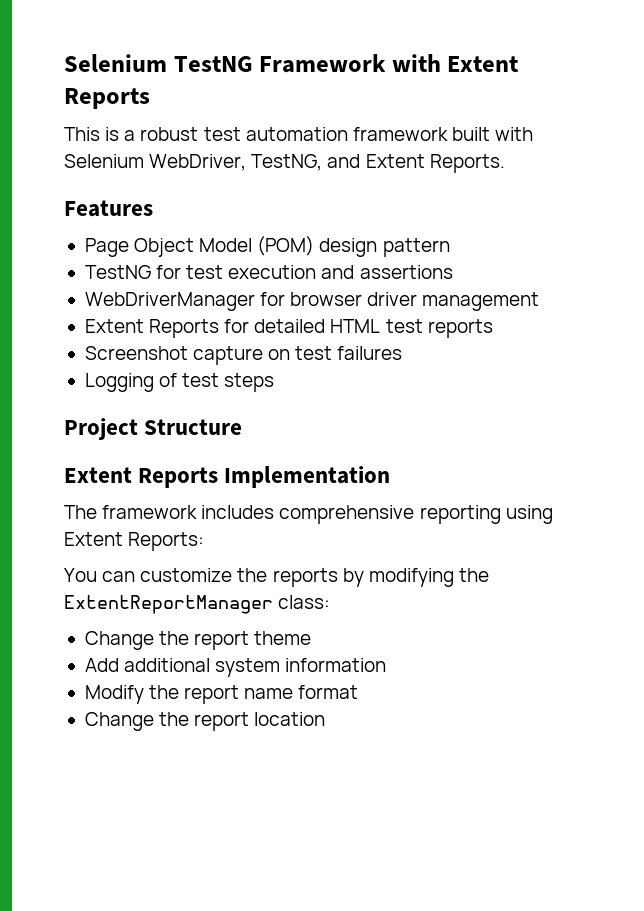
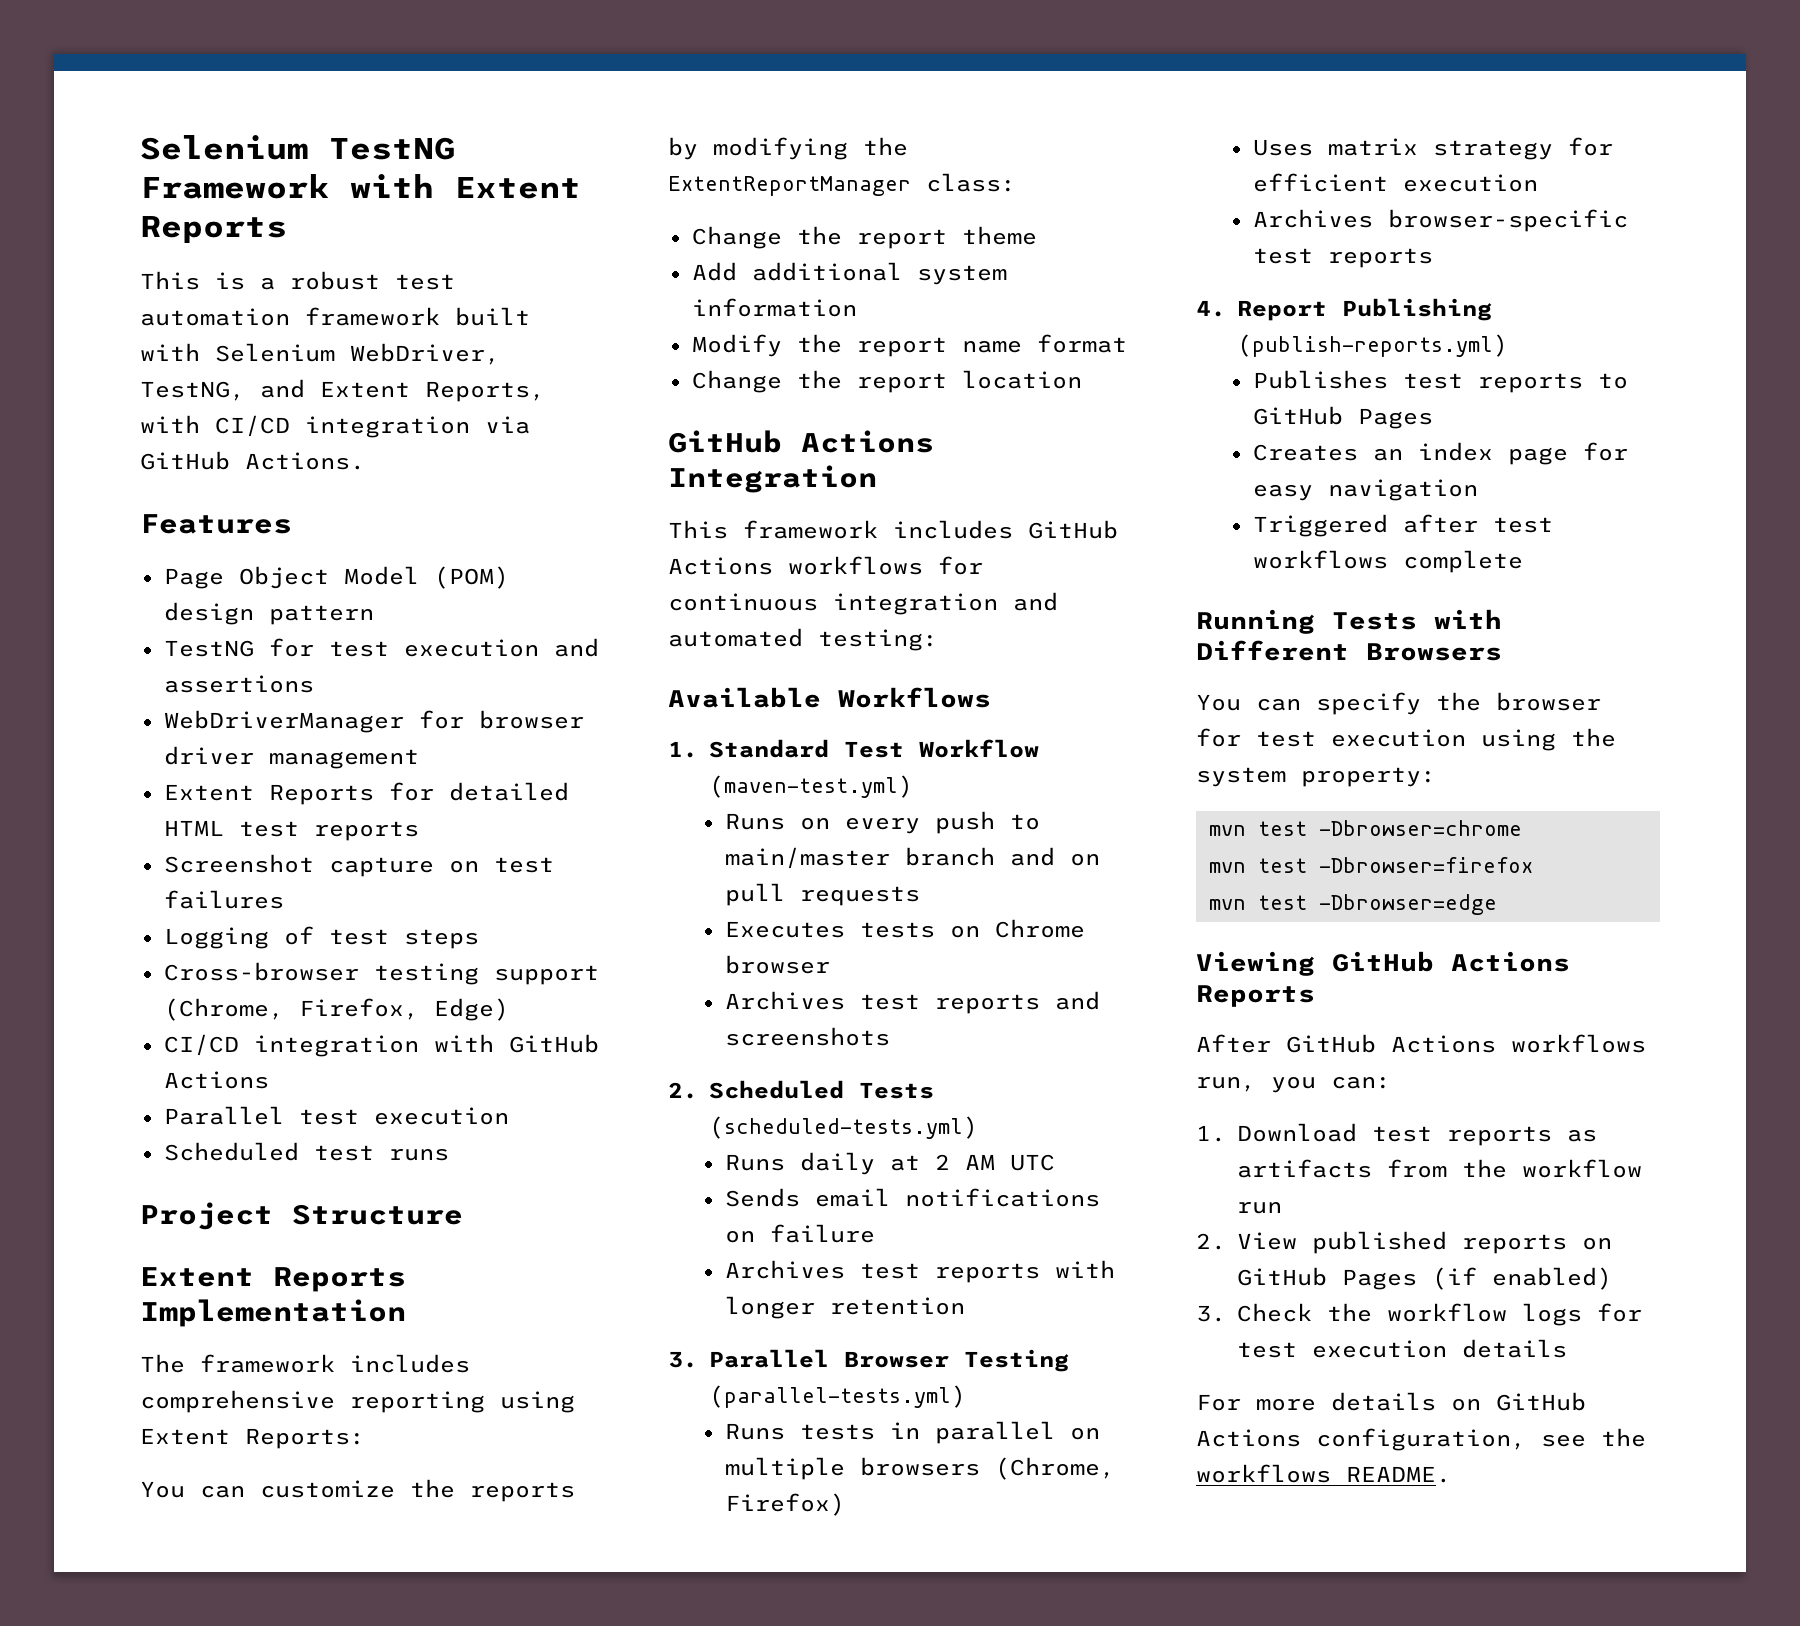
[429,154,505,173] Reports. -> [425,381,545,402] [140,415,530,438] [140,451,365,470] Reports, with CI/CD integration via GitHub Actions.
(275, 382) none -> [163,962,599,985] [163,998,509,1021] [163,1034,599,1057] [163,1071,269,1089] [163,1106,509,1125] [163,1142,449,1161] // Cross-browser testing support (Chrome, Firefox, Edge) // CI/CD integration with GitHub Actions // Parallel test execution // Scheduled test runs
(326, 719) none -> [668,430,934,453] [668,465,877,493] [668,520,1118,539] [668,556,983,575] [668,592,1058,615] [668,628,938,651] [668,687,991,708] [668,739,1039,758] [708,775,913,798] [724,811,1040,834] [724,847,1100,869] [724,883,920,906] [724,919,1085,938] [724,955,830,974] [724,991,1100,1014] [724,1027,890,1046] [668,1080,934,1099] [708,1116,978,1139] [724,1152,1055,1175] [724,1188,1100,1207] [724,1224,875,1243] [724,1260,1115,1283] [724,1296,965,1319] [668,1349,1069,1372] [708,1385,966,1408] [724,1421,1100,1444] [724,1457,1115,1480] [724,1493,845,1516] [1252,137,1613,160] [1252,173,1538,192] [1252,209,1628,232] [1252,248,1433,268] [1196,298,1492,321] [1236,334,1508,357] [1252,370,1628,393] [1252,406,1433,429] [1252,442,1628,465] [1252,479,1478,501] [1252,514,1553,537] [1252,550,1523,573] [1196,609,1502,634] [1196,640,1502,661] [1196,692,1601,715] [1196,728,1616,751] [1196,767,1436,787] [1208,820,1522,836] [1208,857,1533,873] [1208,894,1497,915] [1196,951,1570,976] [1196,985,1315,1007] [1196,1034,1646,1053] [1196,1076,1391,1093] [1196,1123,1597,1146] [1236,1159,1642,1178] [1236,1201,1282,1214] [1196,1231,1612,1254] [1236,1267,1612,1290] [1196,1303,1642,1326] [1236,1339,1567,1358] [1196,1392,1586,1411] [1196,1428,1646,1451] [1196,1464,1451,1483] // GitHub Actions Integration // This framework includes GitHub Actions workflows for continuous integration and automated testing: // Available Workflows // 1. Standard Test Workflow (maven-test.yml) // Runs on every push to main/master branch and on pull requests // Executes tests on Chrome browser // Archives test reports and screenshots // 2. Scheduled Tests (scheduled-tests.yml) // Runs daily at 2 AM UTC // Sends email notifications on failure // Archives test reports with longer retention // 3. Parallel Browser Testing (parallel-tests.yml) // Runs tests in parallel on multiple browsers (Chrome, Firefox) // Uses matrix strategy for efficient execution // Archives browser-specific test reports // 4. Report Publishing (publish-reports.yml) // Publishes test reports to GitHub Pages // Creates an index page for easy navigation // Triggered after test workflows complete // Running Tests with Different Browsers // You can specify the browser for test execution using the system property: // mvn test -Dbrowser=chrome // mvn test -Dbrowser=firefox // mvn test -Dbrowser=edge // Viewing GitHub Actions Reports // After GitHub Actions workflows run, you can: // 1. Download test reports as artifacts from the workflow run // 2. View published reports on GitHub Pages (if enabled) // 3. Check the workflow logs for test execution details // For more details on GitHub Actions configuration, see the workflows README.

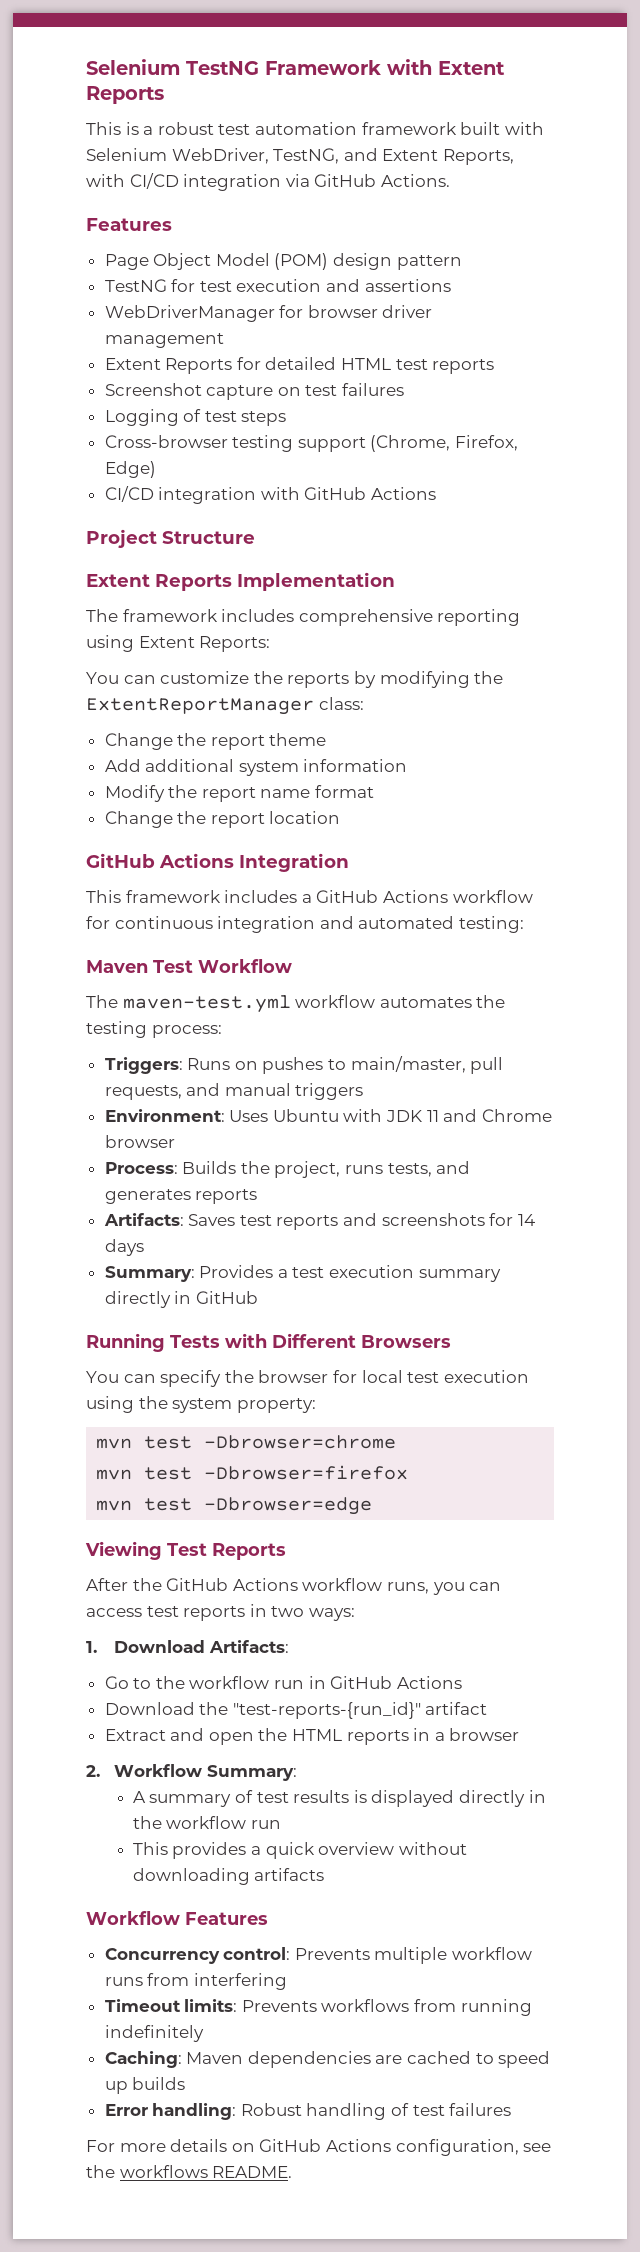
[163,1106,509,1125] [163,1142,449,1161] // Parallel test execution // Scheduled test runs -> (437, 493) none
[1028,520,1118,539] [668,556,923,575] GitHub Actions workflows -> [301,890,533,903] a GitHub Actions workflow
[668,687,991,708] [668,739,1039,758] [708,775,913,798] [724,811,1040,834] [724,847,1100,869] [724,883,920,906] [724,919,1085,938] [724,955,830,974] [724,991,1100,1014] [724,1027,890,1046] [668,1080,934,1099] [708,1116,978,1139] [724,1152,1055,1175] [724,1188,1100,1207] [724,1224,875,1243] [724,1260,1115,1283] [724,1296,965,1319] [668,1349,1069,1372] [708,1385,966,1408] [724,1421,1100,1444] [724,1457,1115,1480] [724,1493,845,1516] [1252,137,1613,160] [1252,173,1538,192] [1252,209,1628,232] [1252,248,1433,268] [1196,298,1492,321] [1236,334,1508,357] [1252,370,1628,393] [1252,406,1433,429] [1252,442,1628,465] [1252,479,1478,501] [1252,514,1553,537] [1252,550,1523,573] Available Workflows // 1. Standard Test Workflow (maven-test.yml) // Runs on every push to main/master branch and on pull requests // Executes tests on Chrome browser // Archives test reports and screenshots // 2. Scheduled Tests (scheduled-tests.yml) // Runs daily at 2 AM UTC // Sends email notifications on failure // Archives test reports with longer retention // 3. Parallel Browser Testing (parallel-tests.yml) // Runs tests in parallel on multiple browsers (Chrome, Firefox) // Uses matrix strategy for efficient execution // Archives browser-specific test reports // 4. Report Publishing (publish-reports.yml) // Publishes test reports to GitHub Pages // Creates an index page for easy navigation // Triggered after test workflows complete -> [86,959,292,973] [86,995,506,1013] [86,1021,222,1038] [104,1056,504,1074] [104,1083,364,1100] [104,1109,552,1122] [104,1135,175,1148] [104,1161,471,1178] [104,1189,258,1204] [103,1213,535,1230] [104,1239,144,1256] [104,1265,501,1282] [104,1291,258,1308] Maven Test Workflow // The maven-test.yml workflow automates the testing process: // Triggers: Runs on pushes to main/master, pull requests, and manual triggers // Environment: Uses Ubuntu with JDK 11 and Chrome browser // Process: Builds the project, runs tests, and generates reports // Artifacts: Saves test reports and screenshots for 14 days // Summary: Provides a test execution summary directly in GitHub
(1241, 737) none -> [361,1370,403,1383] local
[1332,951,1570,972] GitHub Actions -> [167,1543,207,1556] Test
[1286,1034,1646,1053] [1196,1076,1391,1093] [1196,1123,1597,1146] [1236,1159,1642,1178] [1236,1201,1282,1214] [1196,1231,1612,1254] [1236,1267,1612,1290] [1196,1303,1642,1326] [1236,1339,1567,1358] GitHub Actions workflows run, you can: // 1. Download test reports as artifacts from the workflow run // 2. View published reports on GitHub Pages (if enabled) // 3. Check the workflow logs for test execution details -> [132,1578,502,1595] [86,1604,355,1621] [86,1640,289,1653] [104,1676,462,1689] [104,1702,488,1719] [104,1728,520,1745] [86,1764,297,1781] [132,1790,546,1807] [132,1816,282,1829] [132,1842,467,1859] [132,1868,325,1885] [86,1911,268,1925] [104,1947,533,1964] [104,1973,287,1990] [104,1999,532,2016] [104,2025,204,2042] [104,2051,551,2068] [104,2077,186,2094] [104,2103,512,2120] the GitHub Actions workflow runs, you can access test reports in two ways: // 1. Download Artifacts: // Go to the workflow run in GitHub Actions // Download the "test-reports-{run_id}" artifact // Extract and open the HTML reports in a browser // 2. Workflow Summary: // A summary of test results is displayed directly in the workflow run // This provides a quick overview without downloading artifacts // Workflow Features // Concurrency control: Prevents multiple workflow runs from interfering // Timeout limits: Prevents workflows from running indefinitely // Caching: Maven dependencies are cached to speed up builds // Error handling: Robust handling of test failures

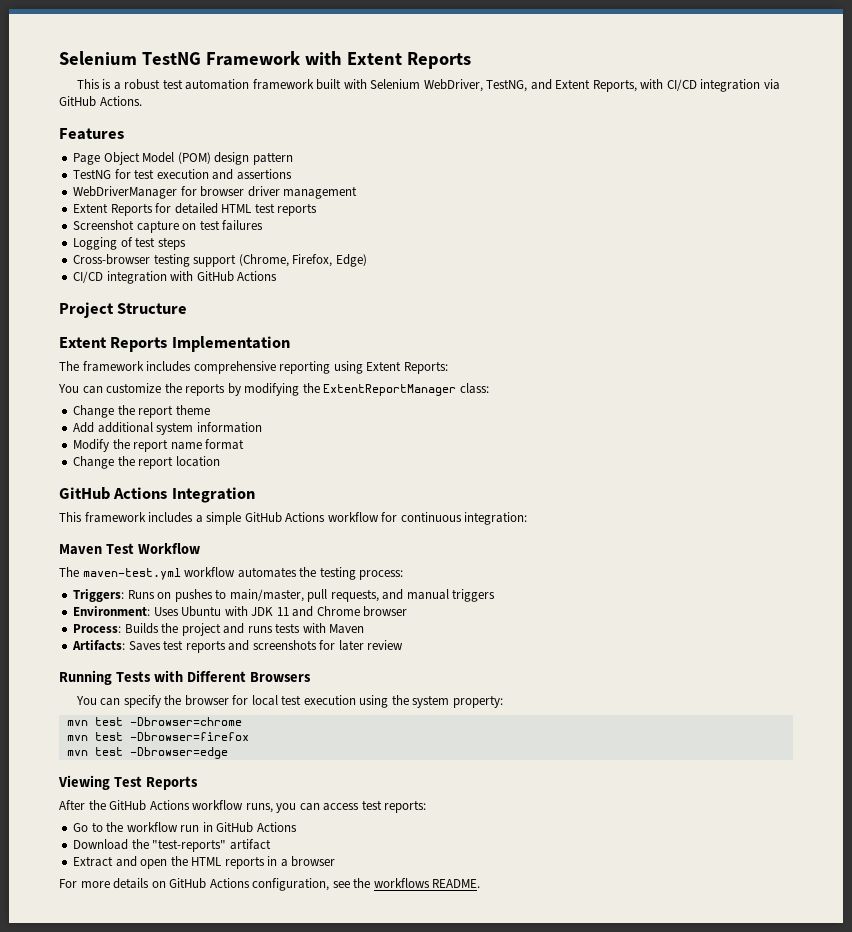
(312, 898) none -> [206,512,242,525] simple
[217,916,524,933] integration and automated testing: -> [464,512,528,525] integration:
[274,1161,471,1178] [104,1189,258,1204] project, runs tests, and generates reports -> [181,623,365,636] project and runs tests with Maven
[517,1214,535,1226] [104,1239,144,1256] [104,1265,501,1282] [104,1291,258,1308] 14 days // Summary: Provides a test execution summary directly in GitHub -> [338,640,404,651] later review
[183,1604,355,1621] [86,1640,289,1653] reports in two ways: // 1. Download Artifacts: -> [384,800,427,813] reports:
[232,1702,421,1719] "test-reports-{run_id}" -> [152,839,227,852] "test-reports"
[86,1764,297,1781] [132,1790,546,1807] [132,1816,282,1829] [132,1842,467,1859] [132,1868,325,1885] [86,1911,268,1925] [104,1947,533,1964] [104,1973,287,1990] [104,1999,532,2016] [104,2025,204,2042] [104,2051,551,2068] [104,2077,186,2094] [104,2103,512,2120] // 2. Workflow Summary: // A summary of test results is displayed directly in the workflow run // This provides a quick overview without downloading artifacts // Workflow Features // Concurrency control: Prevents multiple workflow runs from interfering // Timeout limits: Prevents workflows from running indefinitely // Caching: Maven dependencies are cached to speed up builds // Error handling: Robust handling of test failures -> (336, 861) none

